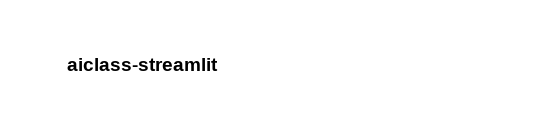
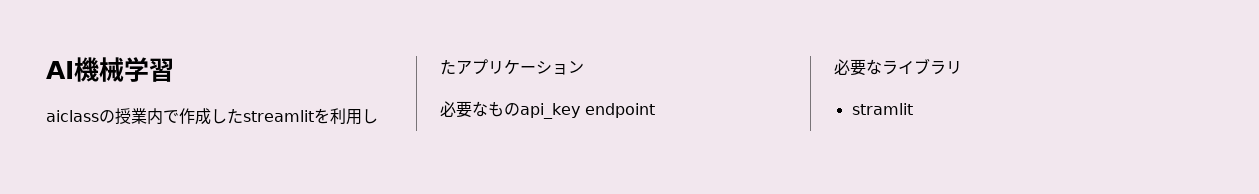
[67,58,218,71] aiclass-streamlit -> [46,57,174,82] [46,108,378,125] [440,59,584,75] [440,101,655,119] [834,58,962,76] [851,103,913,115] AI機械学習 // aiclassの授業内で作成したstreamlitを利用したアプリケーション // 必要なものapi_key endpoint // 必要なライブラリ // stramlit

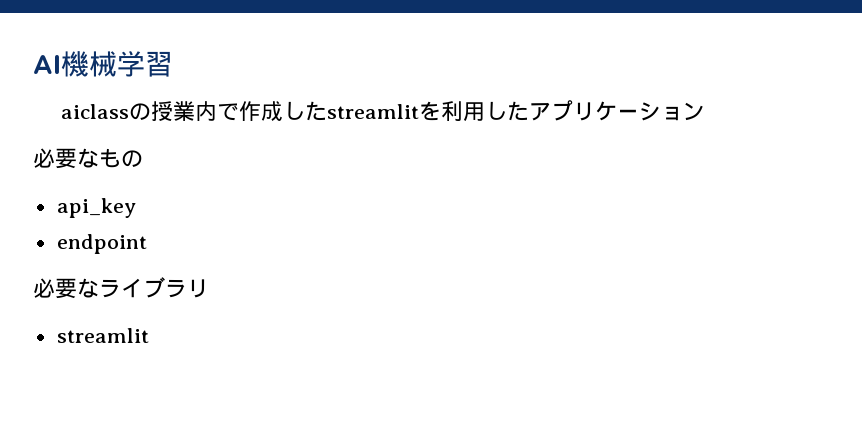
(520, 109) none -> (143, 158) //
(580, 111) none -> (136, 208) //
[851,103,913,115] stramlit -> [56,328,149,343] streamlit

